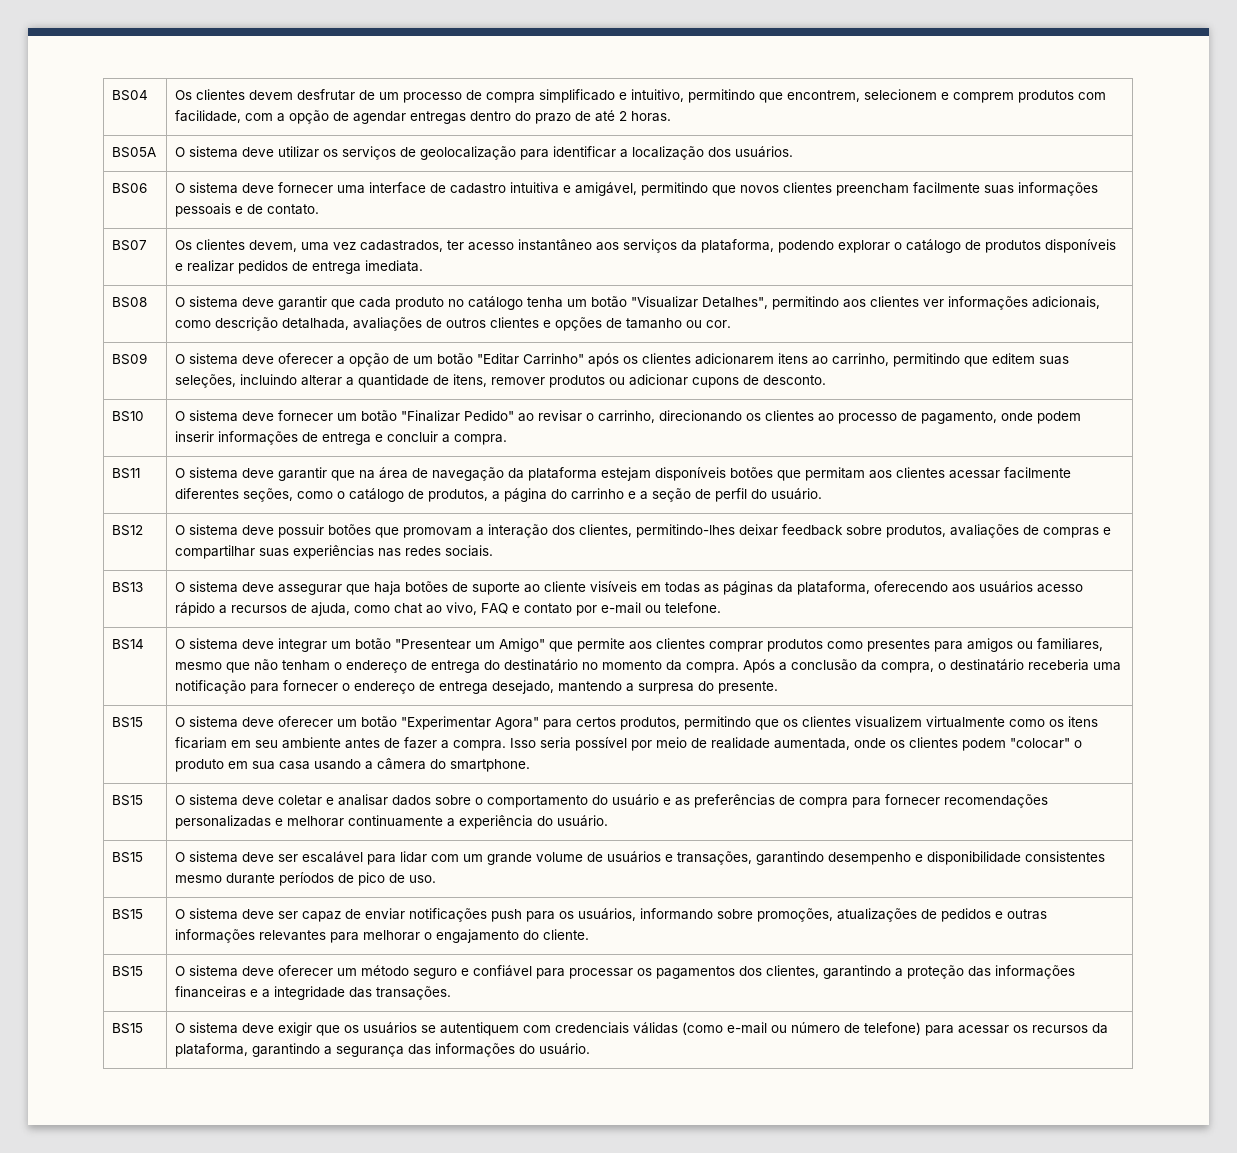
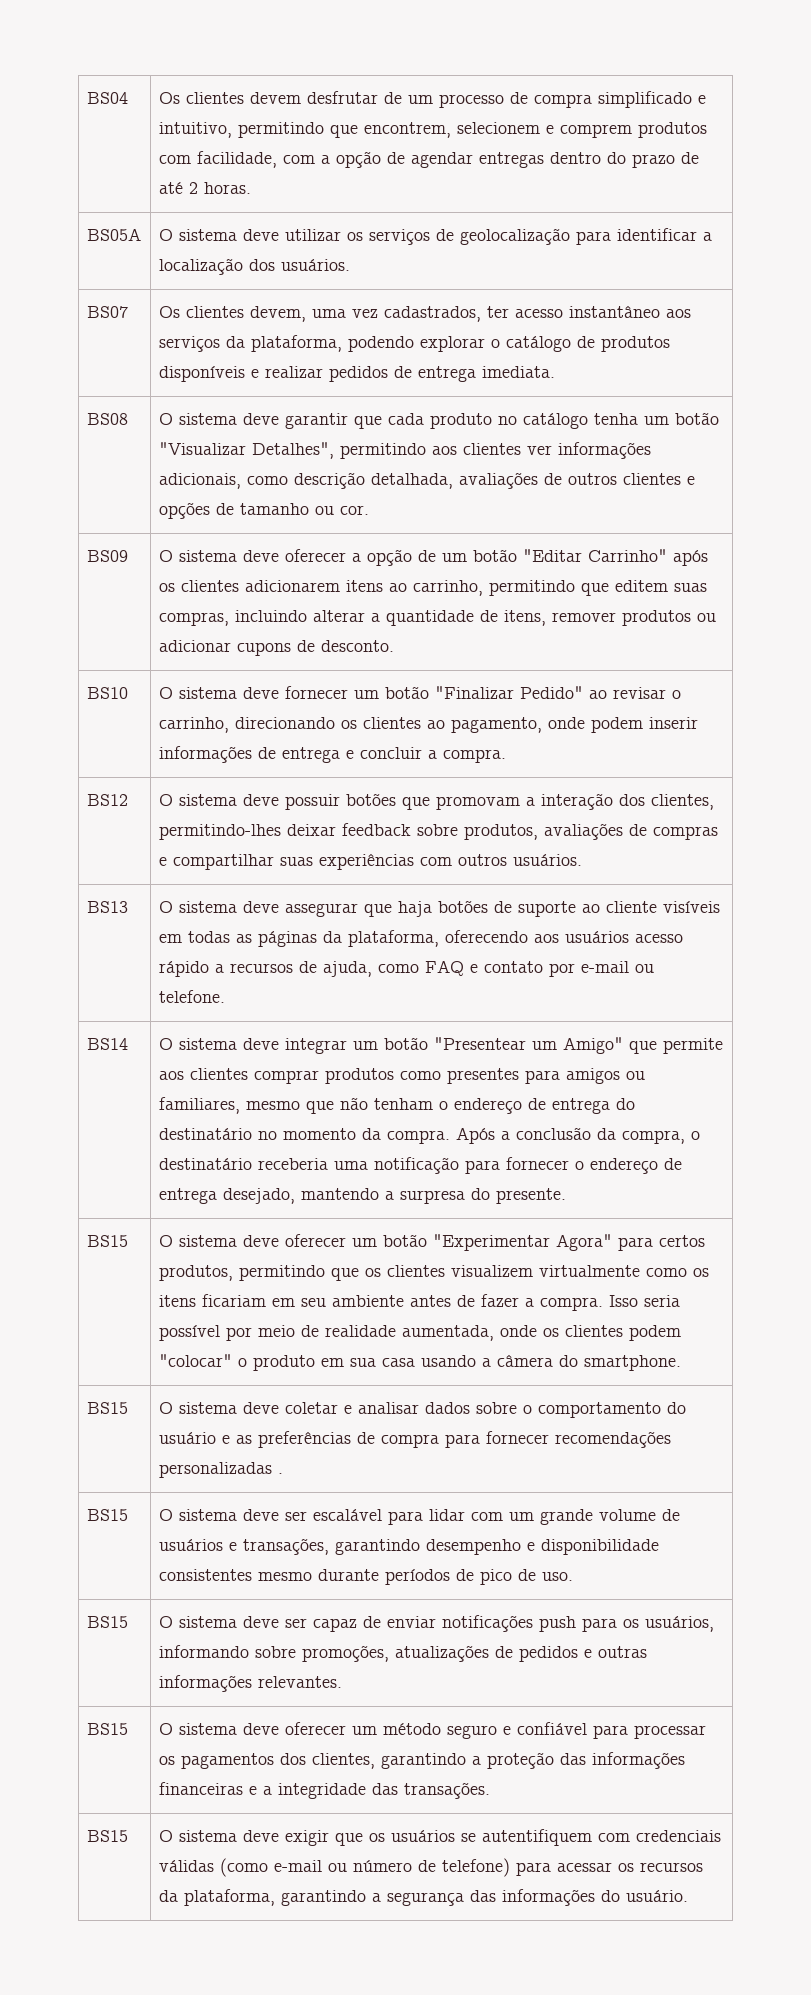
[112,183,148,194] [175,182,1099,196] [175,203,320,217] // BS06 | O sistema deve fornecer uma interface de cadastro intuitiva e amigável, permitindo que novos clientes preencham facilmente suas informações pessoais e de contato. -> (350, 265) none
[175,374,237,388] seleções, -> [158,612,229,626] compras,
[838,411,918,424] processo de -> (445, 724) none
[112,468,141,479] [175,467,1072,481] [175,488,823,502] // BS11 | O sistema deve garantir que na área de navegação da plataforma estejam disponíveis botões que permitam aos clientes acessar facilmente diferentes seções, como o catálogo de produtos, a página do carrinho e a seção de perfil do usuário. -> (506, 756) none
[378,545,494,557] nas redes sociais. -> [419,854,582,866] com outros usuários.
[394,602,478,615] chat ao vivo, -> (419, 968) none
[275,815,609,829] e melhorar continuamente a experiência do usuário. -> [277,1473,283,1474] .
[259,929,590,943] relevantes para melhorar o engajamento do cliente. -> [257,1676,342,1688] relevantes.
[440,1022,520,1036] autentiquem -> [481,1829,592,1846] autentifiquem

